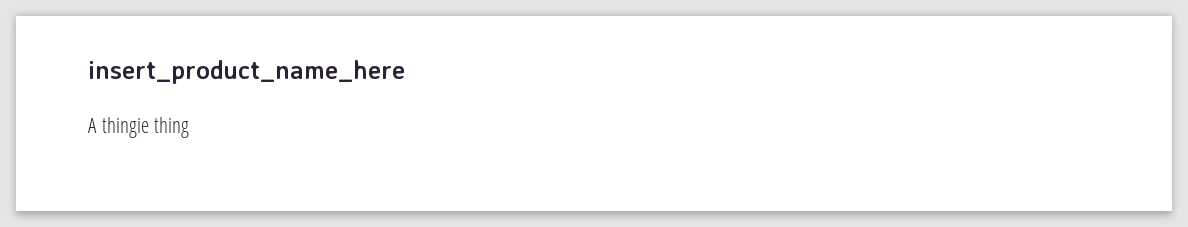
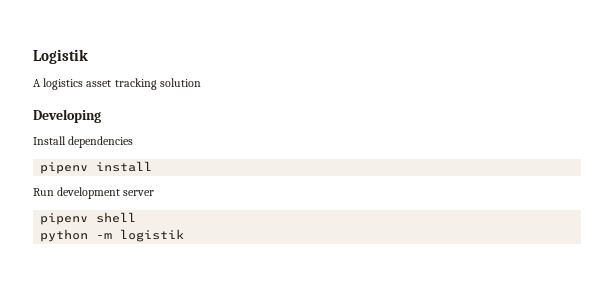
[88,60,405,84] insert_product_name_here -> [33,49,88,64] Logistik
[101,117,190,138] thingie thing -> [43,78,201,90] [33,109,101,123] [33,136,134,148] [40,161,153,174] [33,187,155,199] [40,212,137,225] [40,229,185,242] logistics asset tracking solution // Developing // Install dependencies // pipenv install // Run development server // pipenv shell // python -m logistik

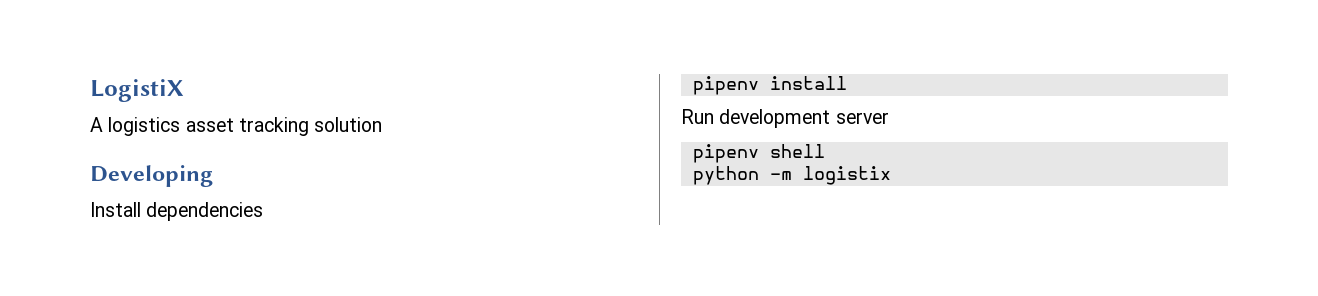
[33,49,88,64] Logistik -> [90,79,184,102] LogistiX
[120,229,185,242] logistik -> [802,166,891,185] logistix

